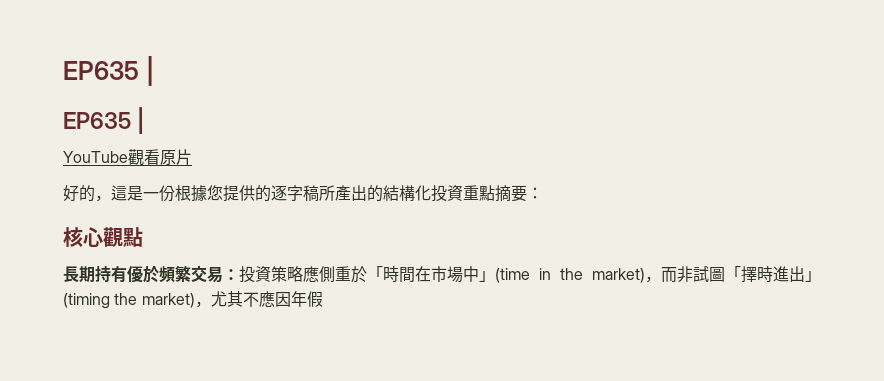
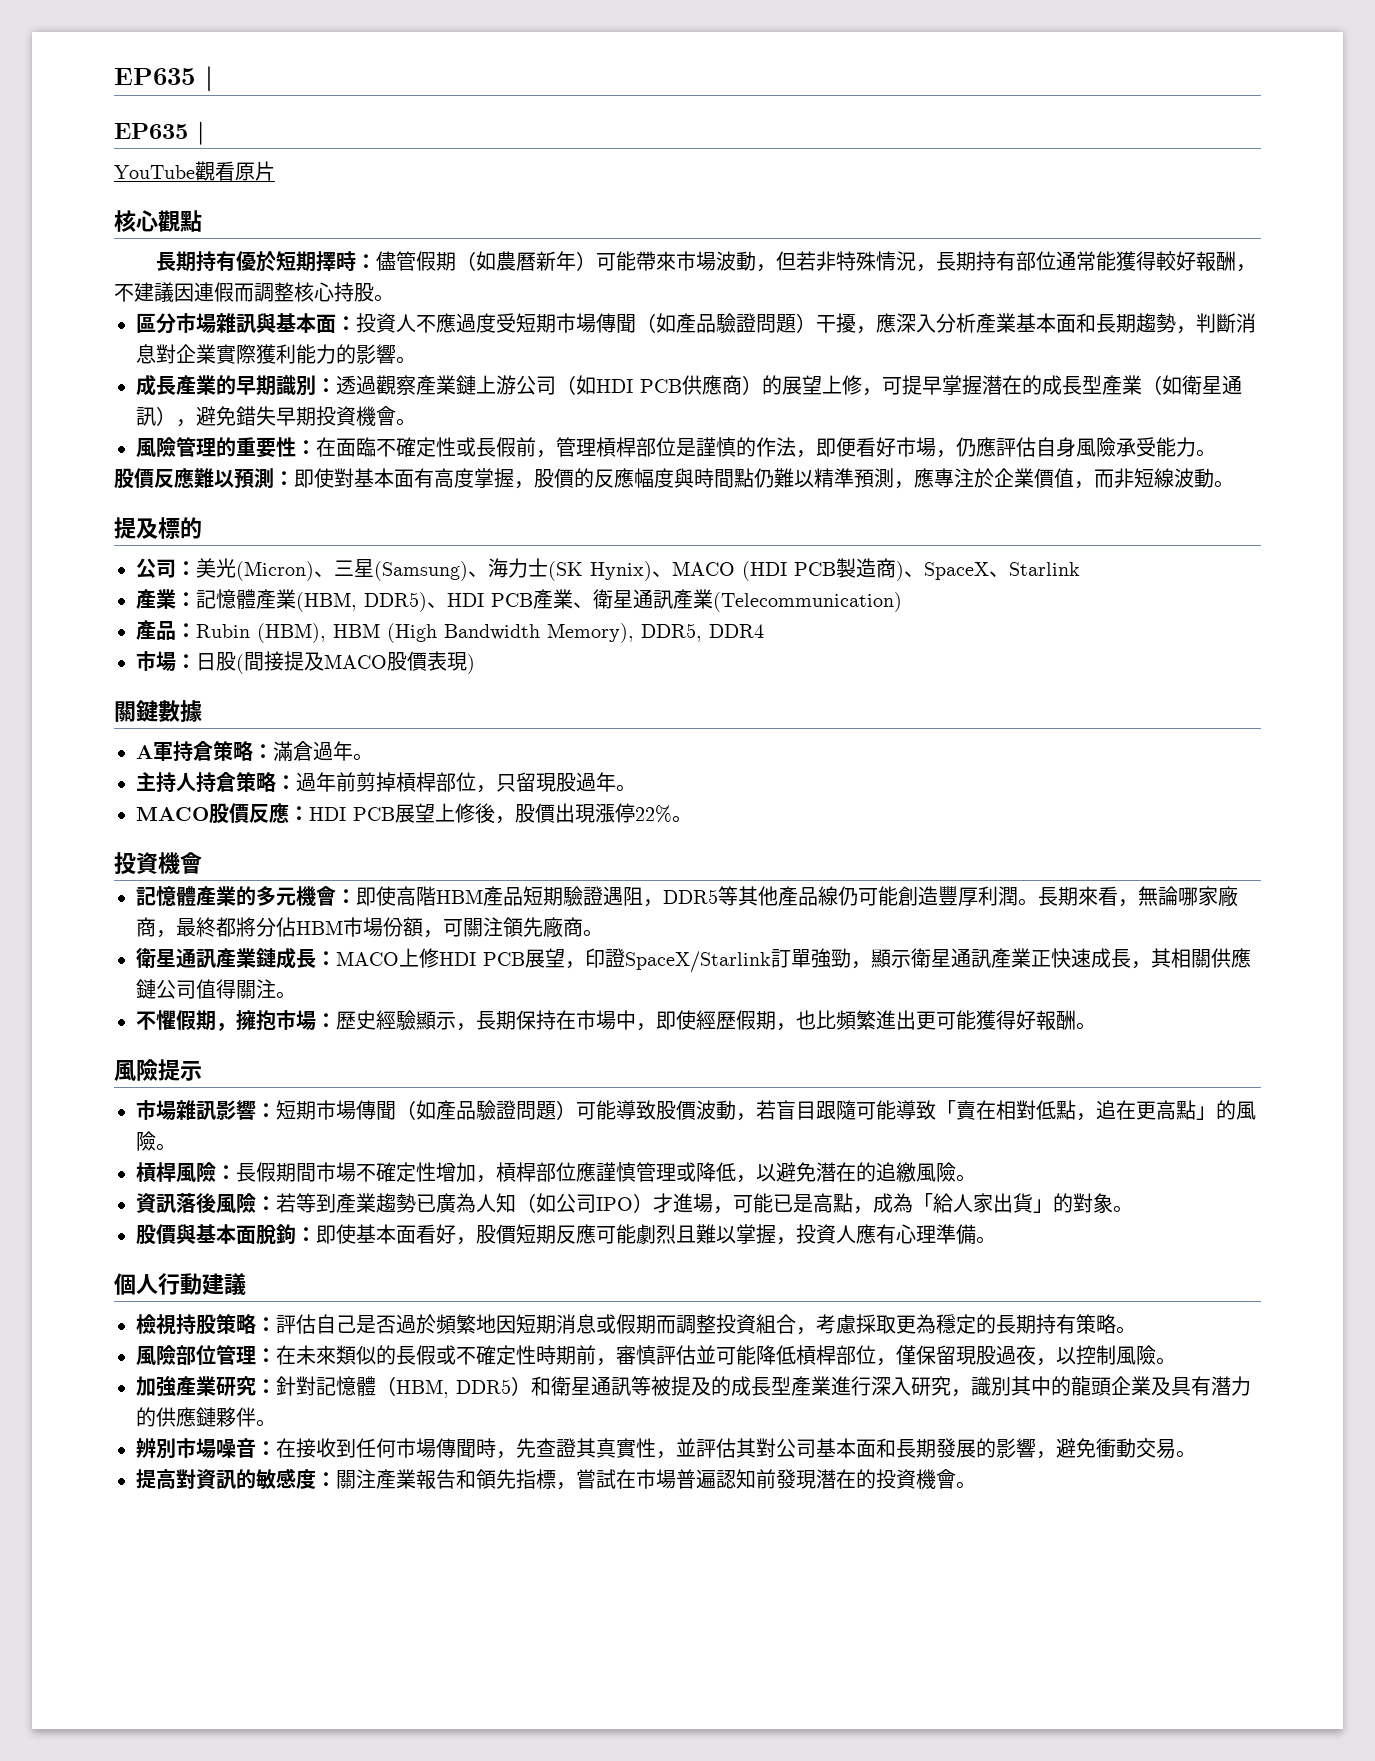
[63,185,543,202] // 好的，這是一份根據您提供的逐字稿所產出的結構化投資重點摘要： -> (275, 171) none
[159,265,821,283] [63,291,323,309] 頻繁交易：投資策略應側重於「時間在市場中」(time in the market)，而非試圖「擇時進出」(timing the market)，尤其不應因年假 -> [276,251,1257,272] [114,282,394,302] [136,313,1256,334] [136,344,416,364] [136,374,1242,396] [136,406,416,427] [136,437,1216,458] [114,468,1234,489] [114,517,202,539] [136,558,1080,581] [136,589,902,612] [136,620,764,643] [136,651,475,674] [114,700,202,722] [136,740,373,762] [136,771,636,793] [136,803,692,824] [114,852,202,875] [136,886,1238,907] [136,917,603,938] [136,947,1251,973] [136,979,296,999] [136,1010,1096,1031] [114,1059,202,1081] [136,1100,1256,1121] [136,1131,176,1151] [136,1162,976,1183] [136,1193,1133,1214] [136,1224,996,1245] [114,1273,246,1295] [136,1313,1136,1335] [136,1345,1176,1366] [136,1376,1251,1398] [136,1407,276,1427] [136,1438,1196,1459] [136,1468,976,1490] 短期擇時：儘管假期（如農曆新年）可能帶來市場波動，但若非特殊情況，長期持有部位通常能獲得較好報酬，不建議因連假而調整核心持股。 // 區分市場雜訊與基本面：投資人不應過度受短期市場傳聞（如產品驗證問題）干擾，應深入分析產業基本面和長期趨勢，判斷消息對企業實際獲利能力的影響。 // 成長產業的早期識別：透過觀察產業鏈上游公司（如HDI PCB供應商）的展望上修，可提早掌握潛在的成長型產業（如衛星通訊），避免錯失早期投資機會。 // 風險管理的重要性：在面臨不確定性或長假前，管理槓桿部位是謹慎的作法，即便看好市場，仍應評估自身風險承受能力。 // 股價反應難以預測：即使對基本面有高度掌握，股價的反應幅度與時間點仍難以精準預測，應專注於企業價值，而非短線波動。 // 提及標的 // 公司：美光(Micron)、三星(Samsung)、海力士(SK Hynix)、MACO (HDI PCB製造商)、SpaceX、Starlink // 產業：記憶體產業(HBM, DDR5)、HDI PCB產業、衛星通訊產業(Telecommunication) // 產品：Rubin (HBM), HBM (High Bandwidth Memory), DDR5, DDR4 // 市場：日股(間接提及MACO股價表現) // 關鍵數據 // A軍持倉策略：滿倉過年。 // 主持人持倉策略：過年前剪掉槓桿部位，只留現股過年。 // MACO股價反應：HDI PCB展望上修後，股價出現漲停22%。 // 投資機會 // 記憶體產業的多元機會：即使高階HBM產品短期驗證遇阻，DDR5等其他產品線仍可能創造豐厚利潤。長期來看，無論哪家廠商，最終都將分佔HBM市場份額，可關注領先廠商。 // 衛星通訊產業鏈成長：MACO上修HDI PCB展望，印證SpaceX/Starlink訂單強勁，顯示衛星通訊產業正快速成長，其相關供應鏈公司值得關注。 // 不懼假期，擁抱市場：歷史經驗顯示，長期保持在市場中，即使經歷假期，也比頻繁進出更可能獲得好報酬。 // 風險提示 // 市場雜訊影響：短期市場傳聞（如產品驗證問題）可能導致股價波動，若盲目跟隨可能導致「賣在相對低點，追在更高點」的風險。 // 槓桿風險：長假期間市場不確定性增加，槓桿部位應謹慎管理或降低，以避免潛在的追繳風險。 // 資訊落後風險：若等到產業趨勢已廣為人知（如公司IPO）才進場，可能已是高點，成為「給人家出貨」的對象。 // 股價與基本面脫鉤：即使基本面看好，股價短期反應可能劇烈且難以掌握，投資人應有心理準備。 // 個人行動建議 // 檢視持股策略：評估自己是否過於頻繁地因短期消息或假期而調整投資組合，考慮採取更為穩定的長期持有策略。 // 風險部位管理：在未來類似的長假或不確定性時期前，審慎評估並可能降低槓桿部位，僅保留現股過夜，以控制風險。 // 加強產業研究：針對記憶體（HBM, DDR5）和衛星通訊等被提及的成長型產業進行深入研究，識別其中的龍頭企業及具有潛力的供應鏈夥伴。 // 辨別市場噪音：在接收到任何市場傳聞時，先查證其真實性，並評估其對公司基本面和長期發展的影響，避免衝動交易。 // 提高對資訊的敏感度：關注產業報告和領先指標，嘗試在市場普遍認知前發現潛在的投資機會。

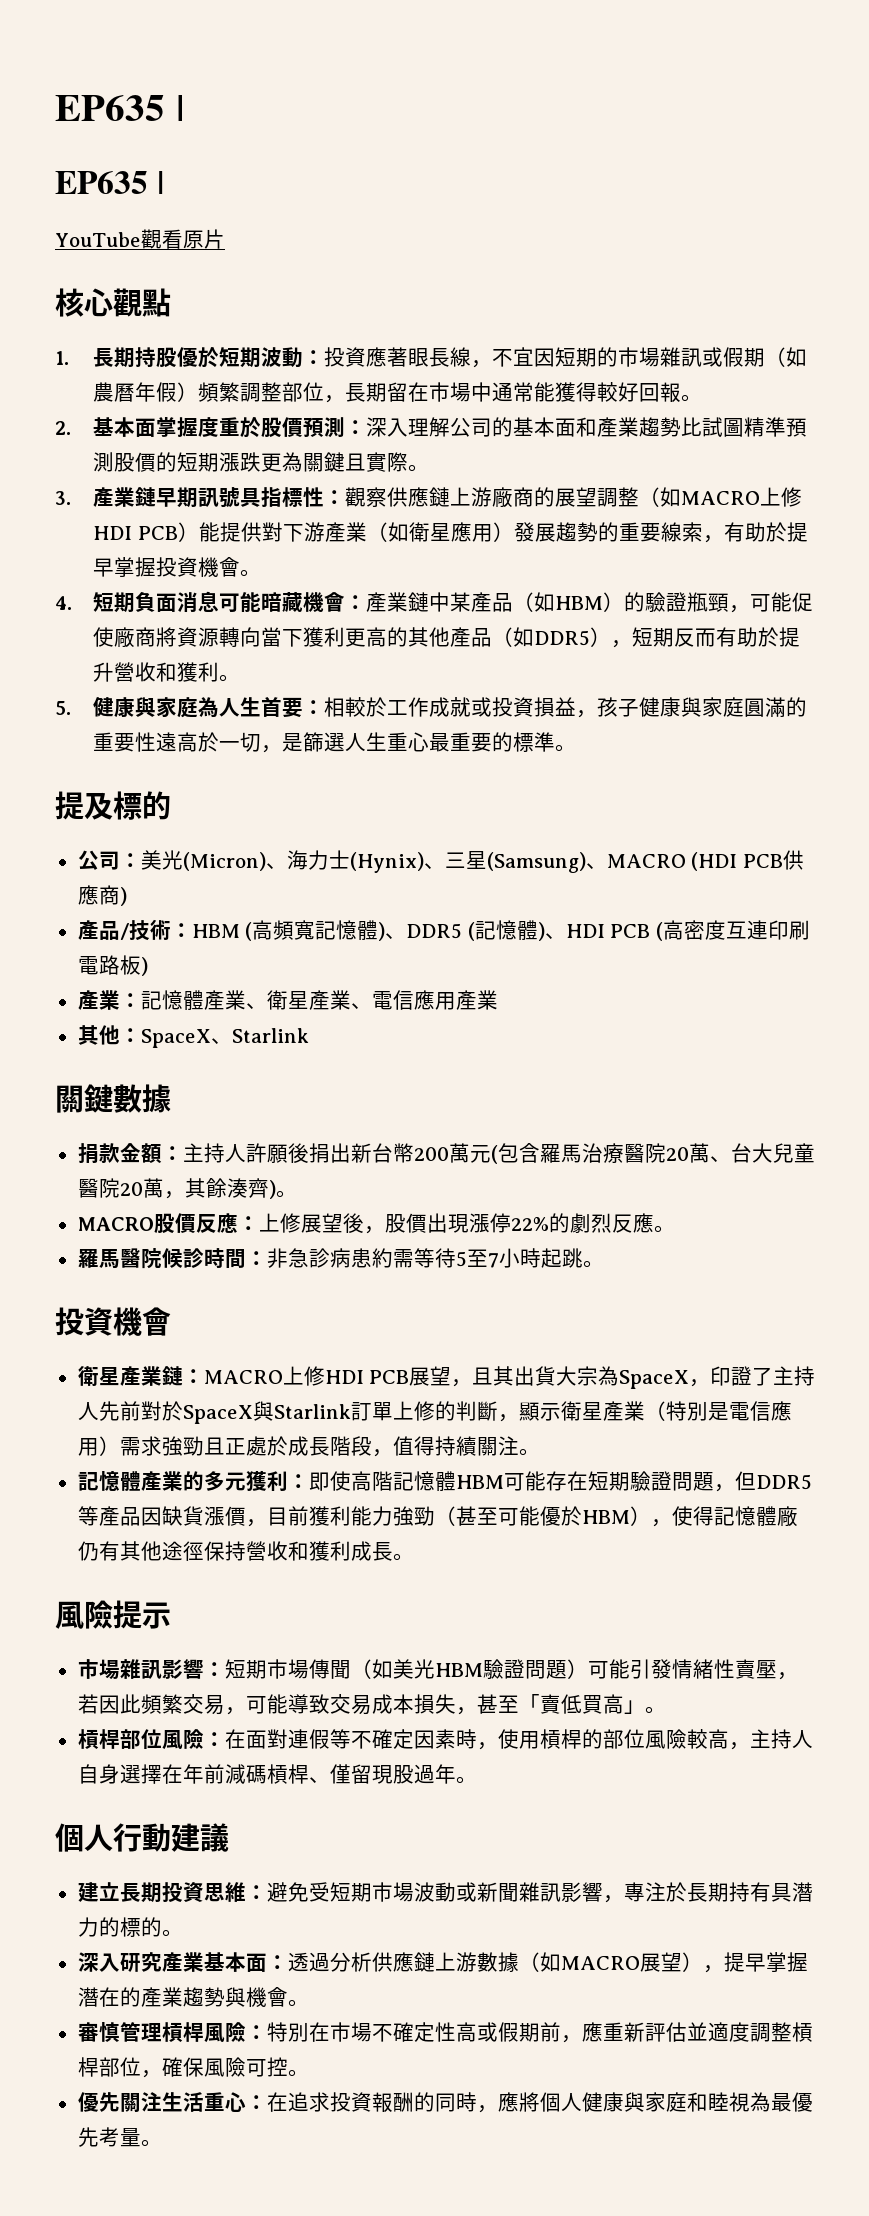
[156,251,1257,272] [114,282,394,302] [136,313,1256,334] [136,344,416,364] [136,374,1242,396] [136,406,416,427] [136,437,1216,458] [114,468,1214,489] 長期持有優於短期擇時：儘管假期（如農曆新年）可能帶來市場波動，但若非特殊情況，長期持有部位通常能獲得較好報酬，不建議因連假而調整核心持股。 // 區分市場雜訊與基本面：投資人不應過度受短期市場傳聞（如產品驗證問題）干擾，應深入分析產業基本面和長期趨勢，判斷消息對企業實際獲利能力的影響。 // 成長產業的早期識別：透過觀察產業鏈上游公司（如HDI PCB供應商）的展望上修，可提早掌握潛在的成長型產業（如衛星通訊），避免錯失早期投資機會。 // 風險管理的重要性：在面臨不確定性或長假前，管理槓桿部位是謹慎的作法，即便看好市場，仍應評估自身風險承受能力。 // 股價反應難以預測：即使對基本面有高度掌握，股價的反應幅度與時間點仍難以精準預測，應專注於企業價值，而非短線波動 -> [55,347,808,368] [93,382,703,403] [55,417,808,438] [93,452,430,472] [55,487,803,508] [93,522,808,543] [93,557,262,577] [55,591,814,613] [93,627,801,648] [93,662,241,682] [55,697,808,718] [93,732,556,753] 1.長期持股優於短期波動：投資應著眼長線，不宜因短期的市場雜訊或假期（如農曆年假）頻繁調整部位，長期留在市場中通常能獲得較好回報。 // 2.基本面掌握度重於股價預測：深入理解公司的基本面和產業趨勢比試圖精準預測股價的短期漲跌更為關鍵且實際。 // 3.產業鏈早期訊號具指標性：觀察供應鏈上游廠商的展望調整（如MACRO上修HDI PCB）能提供對下游產業（如衛星應用）發展趨勢的重要線索，有助於提早掌握投資機會。 // 4.短期負面消息可能暗藏機會：產業鏈中某產品（如HBM）的驗證瓶頸，可能促使廠商將資源轉向當下獲利更高的其他產品（如DDR5），短期反而有助於提升營收和獲利。 // 5.健康與家庭為人生首要：相較於工作成就或投資損益，孩子健康與家庭圓滿的重要性遠高於一切，是篩選人生重心最重要的標準
[334,558,735,581] 三星(Samsung)、海力士(SK Hynix)、MACO -> [286,850,686,873] 海力士(Hynix)、三星(Samsung)、MACRO
[836,558,1080,581] [136,589,902,612] [136,620,764,643] [136,651,475,674] [114,700,202,722] [136,740,373,762] [136,771,636,793] [136,806,209,821] 製造商)、SpaceX、Starlink // 產業：記憶體產業(HBM, DDR5)、HDI PCB產業、衛星通訊產業(Telecommunication) // 產品：Rubin (HBM), HBM (High Bandwidth Memory), DDR5, DDR4 // 市場：日股(間接提及MACO股價表現) // 關鍵數據 // A軍持倉策略：滿倉過年。 // 主持人持倉策略：過年前剪掉槓桿部位，只留現股過年。 // MACO -> [782,850,804,870] [77,885,127,906] [77,919,810,941] [77,955,148,976] [77,990,498,1010] [77,1025,309,1048] [55,1084,171,1113] [77,1143,815,1164] [77,1178,297,1199] [77,1217,154,1231] 供應商) // 產品/技術：HBM (高頻寬記憶體)、DDR5 (記憶體)、HDI PCB (高密度互連印刷電路板) // 產業：記憶體產業、衛星產業、電信應用產業 // 其他：SpaceX、Starlink // 關鍵數據 // 捐款金額：主持人許願後捐出新台幣200萬元(包含羅馬治療醫院20萬、台大兒童醫院20萬，其餘湊齊)。 // MACRO
[309,803,475,823] HDI PCB展望上修 -> [258,1213,343,1233] 上修展望
[672,815,692,823] [114,852,202,875] 。 // 投資機會 -> [548,1213,675,1233] [77,1248,604,1269] [55,1307,171,1336] [77,1366,816,1389] [77,1401,792,1424] [77,1436,540,1457] 的劇烈反應。 // 羅馬醫院候診時間：非急診病患約需等待5至7小時起跳。 // 投資機會 // 衛星產業鏈：MACRO上修HDI PCB展望，且其出貨大宗為SpaceX，印證了主持人先前對於SpaceX與Starlink訂單上修的判斷，顯示衛星產業（特別是電信應用）需求強勁且正處於成長階段，值得持續關注。
[296,886,336,906] 機會 -> [245,1470,288,1492] 獲利
[436,886,1238,907] [136,917,603,938] [136,947,1251,973] [136,979,296,999] [136,1010,1076,1031] HBM產品短期驗證遇阻，DDR5等其他產品線仍可能創造豐厚利潤。長期來看，無論哪家廠商，最終都將分佔HBM市場份額，可關注領先廠商。 // 衛星通訊產業鏈成長：MACO上修HDI PCB展望，印證SpaceX/Starlink訂單強勁，顯示衛星通訊產業正快速成長，其相關供應鏈公司值得關注。 // 不懼假期，擁抱市場：歷史經驗顯示，長期保持在市場中，即使經歷假期，也比頻繁進出更可能獲得好報酬 -> [392,1471,812,1492] [77,1506,798,1527] [77,1541,393,1561] 記憶體HBM可能存在短期驗證問題，但DDR5等產品因缺貨漲價，目前獲利能力強勁（甚至可能優於HBM），使得記憶體廠仍有其他途徑保持營收和獲利成長
[436,1100,476,1120] 產品 -> [392,1659,483,1679] 美光HBM
[616,1100,1256,1121] [136,1131,176,1151] [136,1162,976,1183] [136,1193,1133,1214] [136,1224,996,1245] [114,1273,246,1295] [136,1313,1136,1335] [136,1345,1176,1366] [136,1376,1251,1398] [136,1407,276,1427] [136,1438,1196,1459] [136,1468,956,1490] 導致股價波動，若盲目跟隨可能導致「賣在相對低點，追在更高點」的風險。 // 槓桿風險：長假期間市場不確定性增加，槓桿部位應謹慎管理或降低，以避免潛在的追繳風險。 // 資訊落後風險：若等到產業趨勢已廣為人知（如公司IPO）才進場，可能已是高點，成為「給人家出貨」的對象。 // 股價與基本面脫鉤：即使基本面看好，股價短期反應可能劇烈且難以掌握，投資人應有心理準備。 // 個人行動建議 // 檢視持股策略：評估自己是否過於頻繁地因短期消息或假期而調整投資組合，考慮採取更為穩定的長期持有策略。 // 風險部位管理：在未來類似的長假或不確定性時期前，審慎評估並可能降低槓桿部位，僅保留現股過夜，以控制風險。 // 加強產業研究：針對記憶體（HBM, DDR5）和衛星通訊等被提及的成長型產業進行深入研究，識別其中的龍頭企業及具有潛力的供應鏈夥伴。 // 辨別市場噪音：在接收到任何市場傳聞時，先查證其真實性，並評估其對公司基本面和長期發展的影響，避免衝動交易。 // 提高對資訊的敏感度：關注產業報告和領先指標，嘗試在市場普遍認知前發現潛在的投資機會 -> [629,1659,798,1680] [77,1694,666,1715] [77,1729,813,1750] [77,1764,477,1784] [55,1823,229,1852] [77,1882,813,1903] [77,1917,183,1937] [77,1952,808,1973] [77,1987,309,2007] [77,2022,813,2043] [77,2057,309,2078] [77,2092,813,2113] [77,2127,141,2147] 引發情緒性賣壓，若因此頻繁交易，可能導致交易成本損失，甚至「賣低買高」。 // 槓桿部位風險：在面對連假等不確定因素時，使用槓桿的部位風險較高，主持人自身選擇在年前減碼槓桿、僅留現股過年。 // 個人行動建議 // 建立長期投資思維：避免受短期市場波動或新聞雜訊影響，專注於長期持有具潛力的標的。 // 深入研究產業基本面：透過分析供應鏈上游數據（如MACRO展望），提早掌握潛在的產業趨勢與機會。 // 審慎管理槓桿風險：特別在市場不確定性高或假期前，應重新評估並適度調整槓桿部位，確保風險可控。 // 優先關注生活重心：在追求投資報酬的同時，應將個人健康與家庭和睦視為最優先考量

